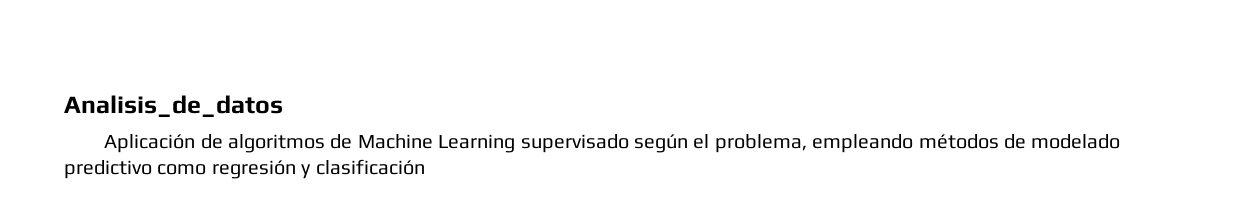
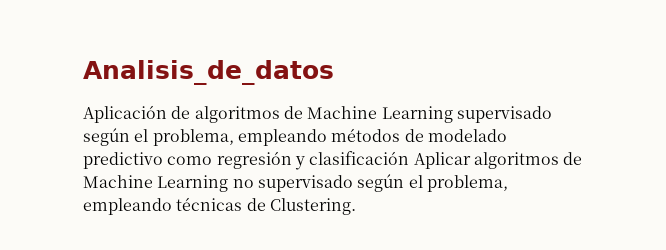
(425, 167) none -> [413,152,583,169] [83,174,508,192] [83,197,356,215] Aplicar algoritmos de Machine Learning no supervisado según el problema, empleando técnicas de Clustering.

